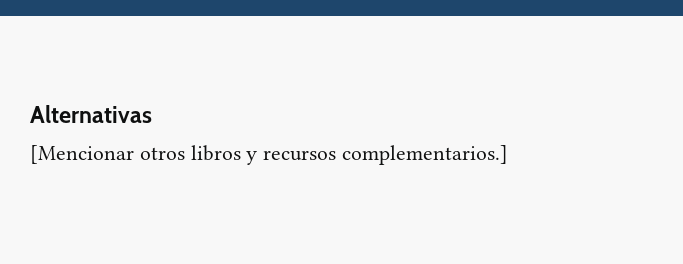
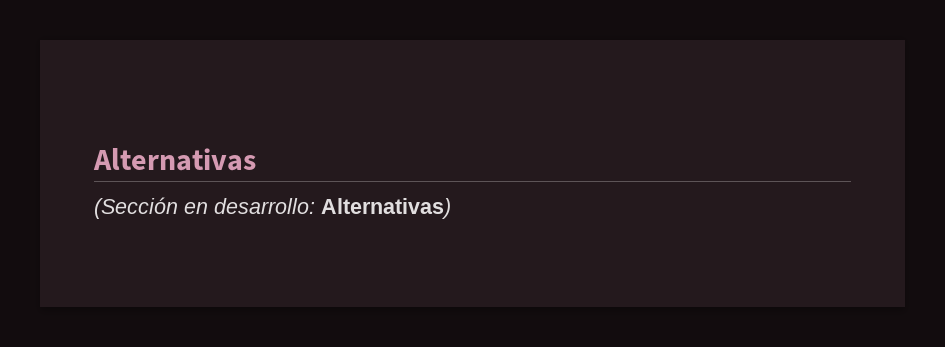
[30,145,509,165] [Mencionar otros libros y recursos complementarios.] -> [94,197,451,219] (Sección en desarrollo: Alternativas)

